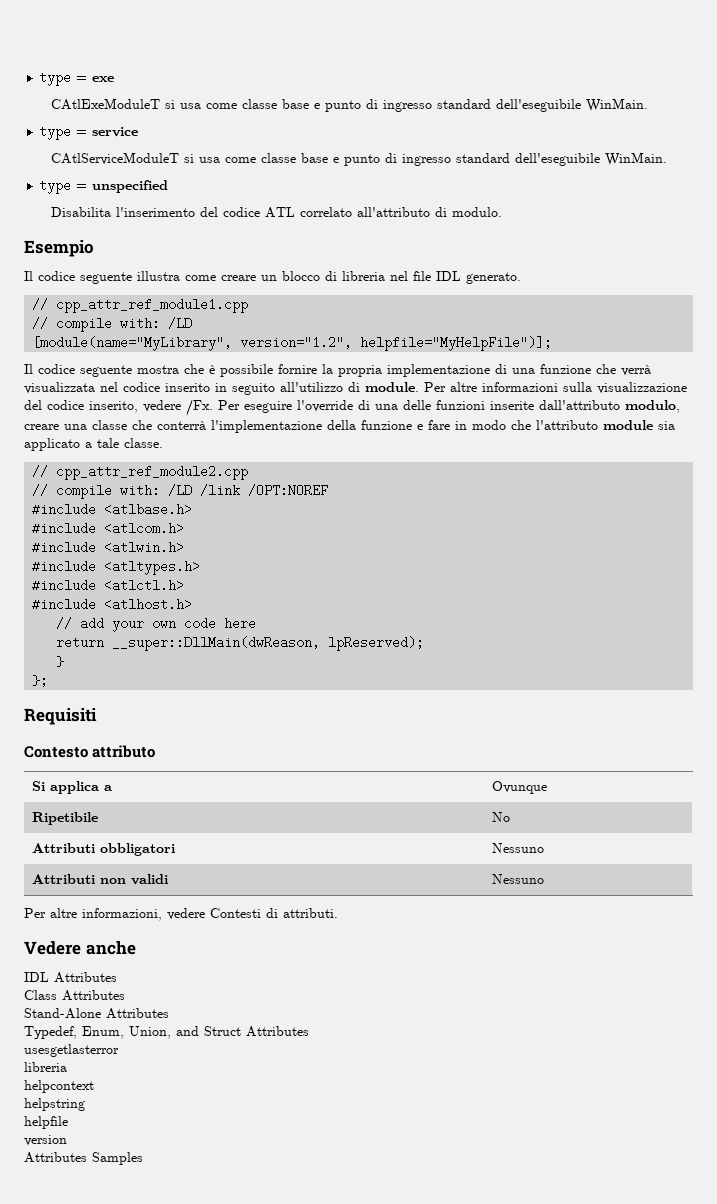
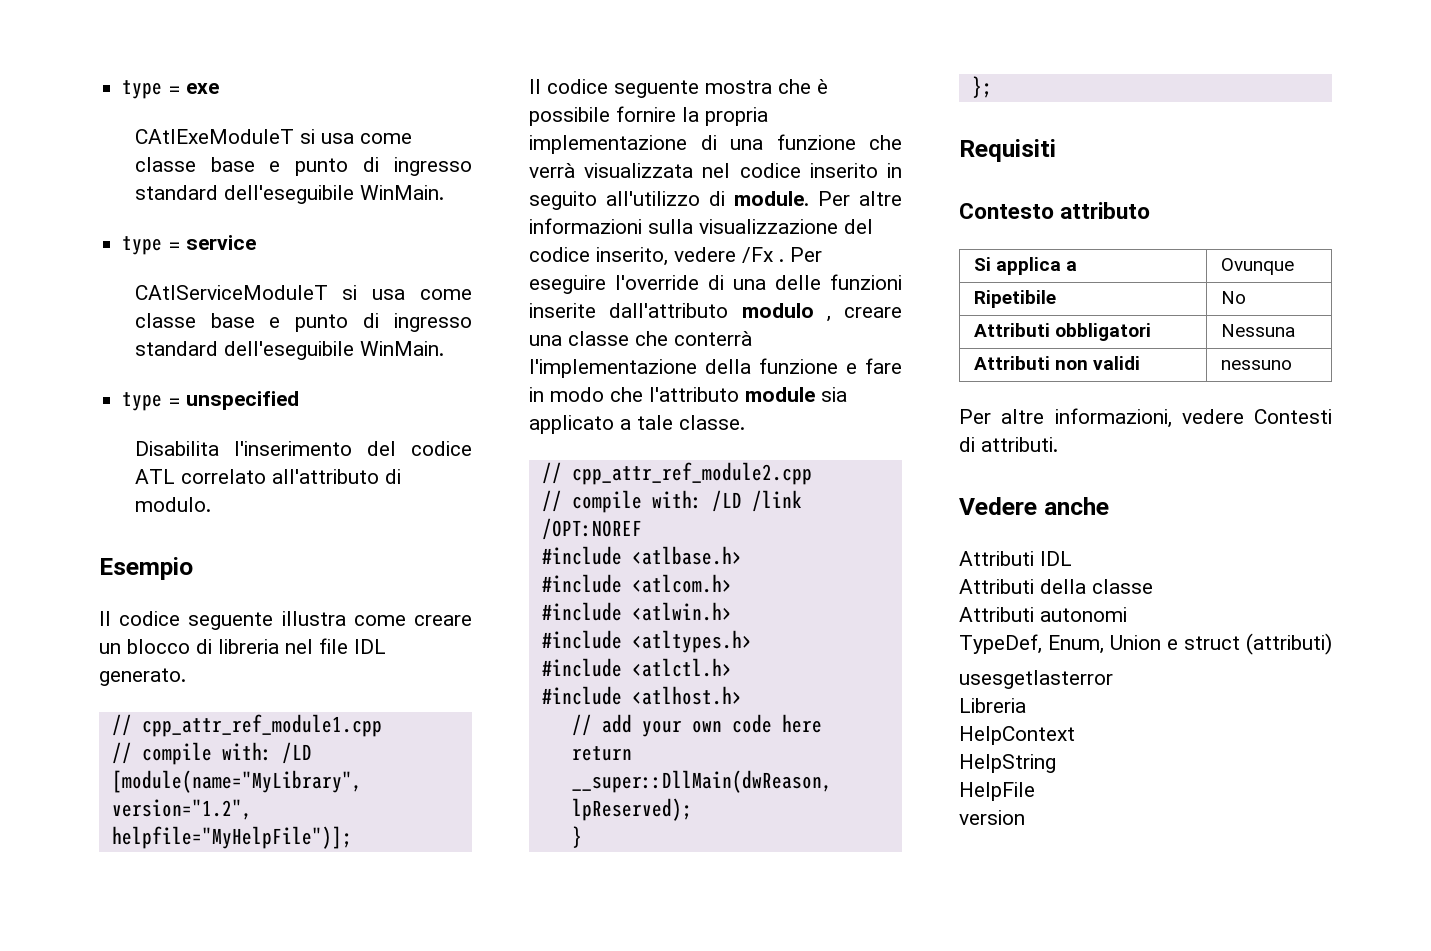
[186,399,213,416] /Fx. -> [742,247,784,263] /Fx .
[625,400,680,413] modulo, -> [741,303,831,322] modulo ,
[492,843,545,853] Nessuno -> [1221,324,1296,337] Nessuna
[492,874,545,884] Nessuno -> [1221,360,1293,370] nessuno
[24,972,117,983] [24,990,125,1001] [24,1008,169,1019] [24,1026,309,1039] [24,1044,119,1057] [24,1062,67,1072] [24,1080,94,1093] [24,1098,85,1111] [24,1116,68,1129] IDL Attributes // Class Attributes // Stand-Alone Attributes // Typedef, Enum, Union, and Struct Attributes // usesgetlasterror // libreria // helpcontext // helpstring // helpfile -> [959,551,1072,566] [959,579,1153,594] [959,607,1127,622] [959,633,1332,655] [959,670,1113,689] [959,698,1026,713] [959,726,1075,745] [959,754,1056,773] [959,782,1035,801] Attributi IDL // Attributi della classe // Attributi autonomi // TypeDef, Enum, Union e struct (attributi) // usesgetlasterror // Libreria // HelpContext // HelpString // HelpFile
[24,1152,143,1165] // Attributes Samples -> (1025, 817) none

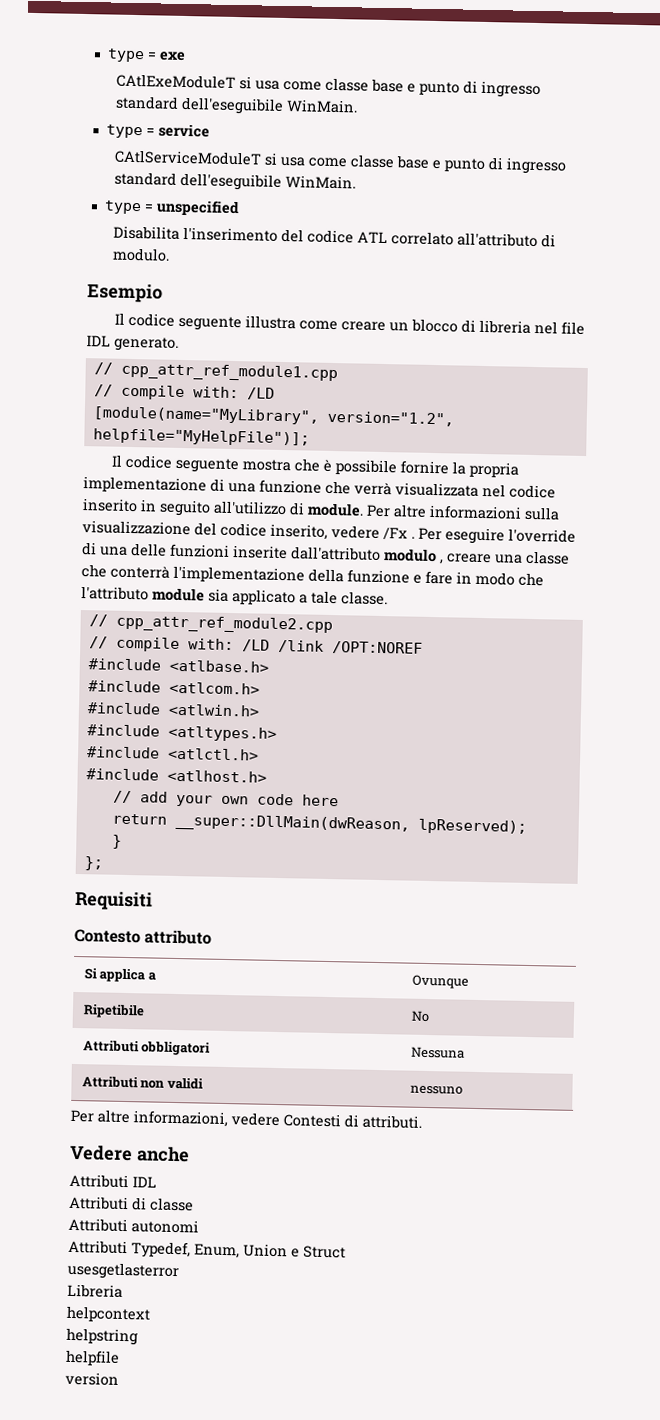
[1040,579,1086,594] della -> [132,1197,147,1211] di
[959,634,1042,654] TypeDef, -> [68,1239,191,1259] Attributi Typedef,
[1184,633,1332,655] struct (attributi) -> [303,1245,346,1259] Struct
[959,726,1075,745] [959,754,1056,773] [959,782,1035,801] HelpContext // HelpString // HelpFile -> [66,1305,151,1323] [66,1327,138,1346] [65,1349,120,1366] helpcontext // helpstring // helpfile

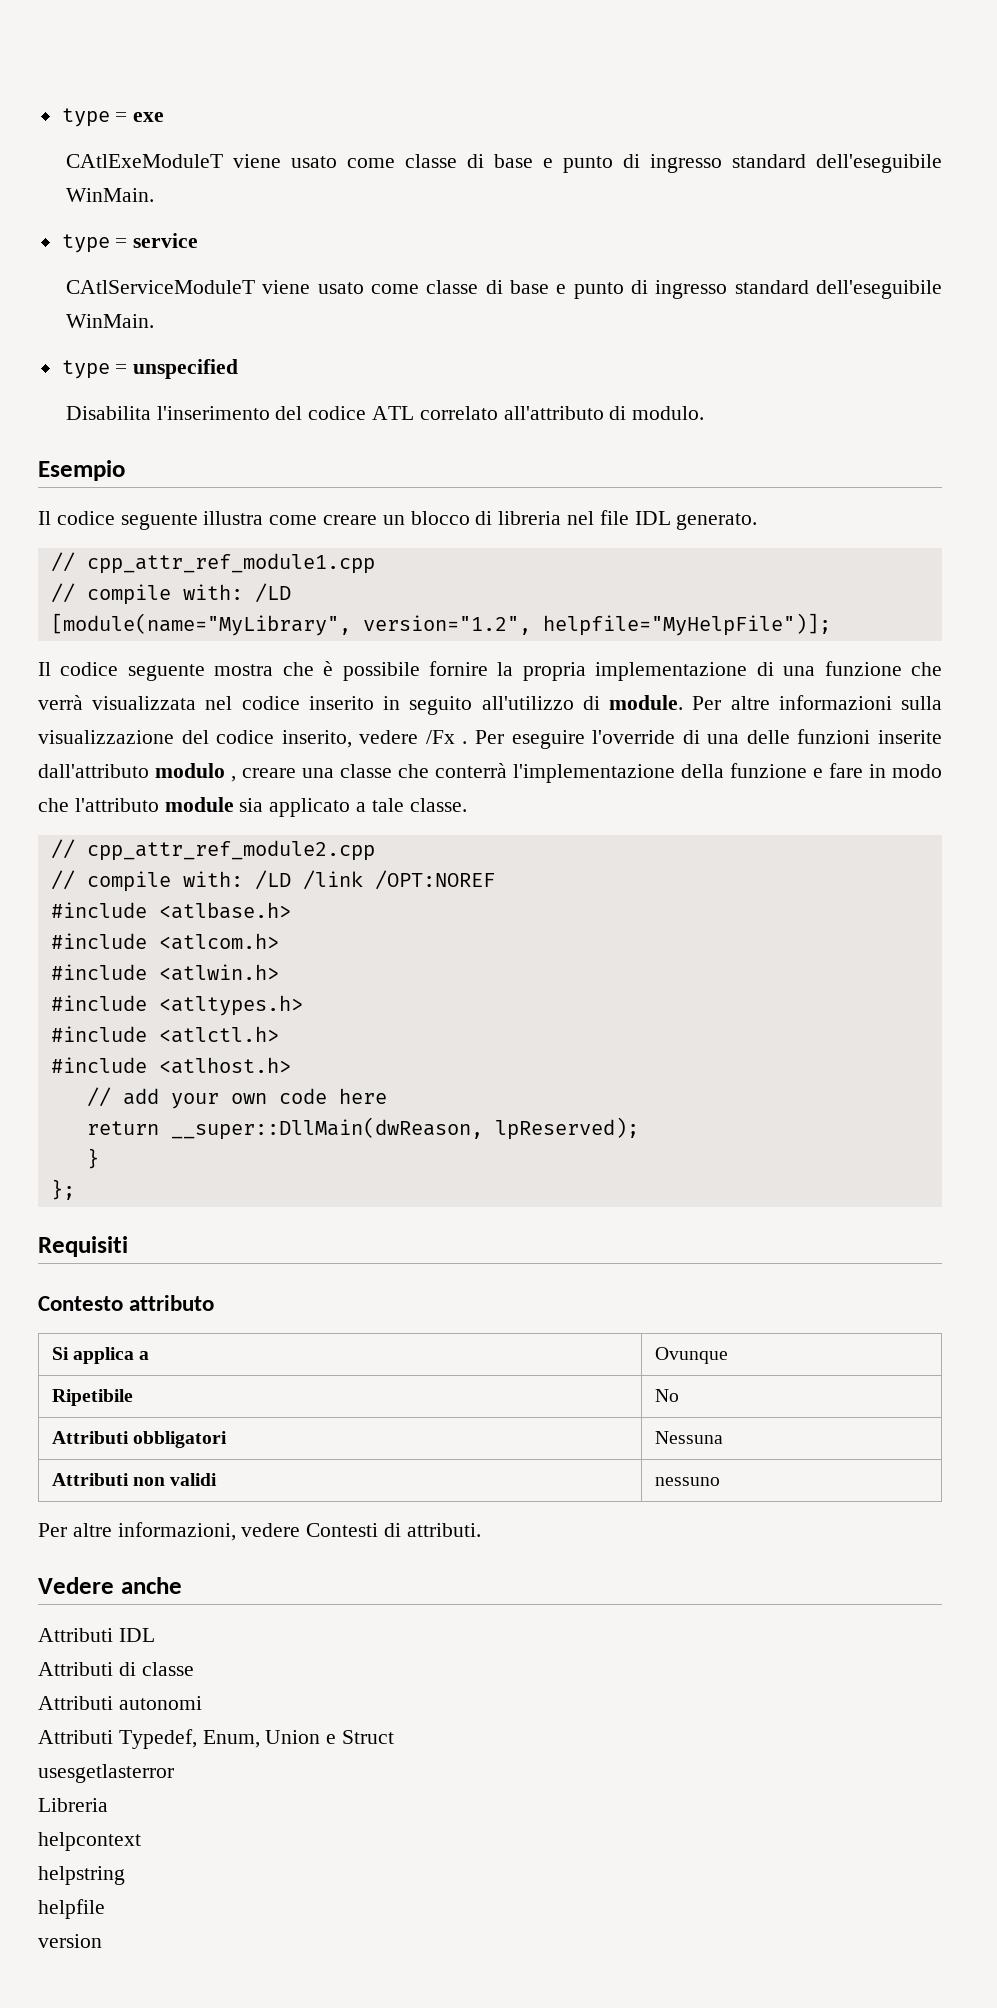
[239,76,370,92] si usa come classe -> [232,154,484,168] viene usato come classe di
[264,152,396,169] si usa come classe -> [262,280,503,294] viene usato come classe di

